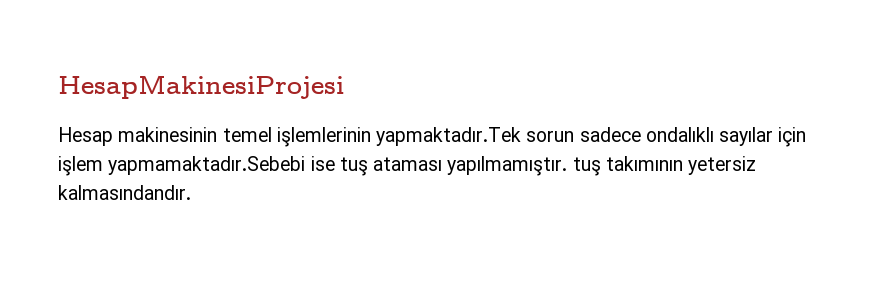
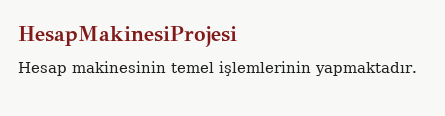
[376,127,807,147] [58,156,757,176] [58,185,191,200] yapmaktadır.Tek sorun sadece ondalıklı sayılar için işlem yapmamaktadır.Sebebi ise tuş ataması yapılmamıştır. tuş takımının yetersiz kalmasındandır. -> [315,62,417,76] yapmaktadır.

